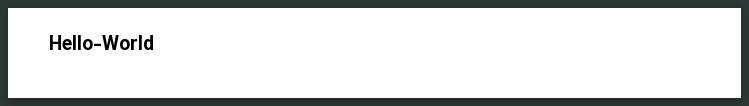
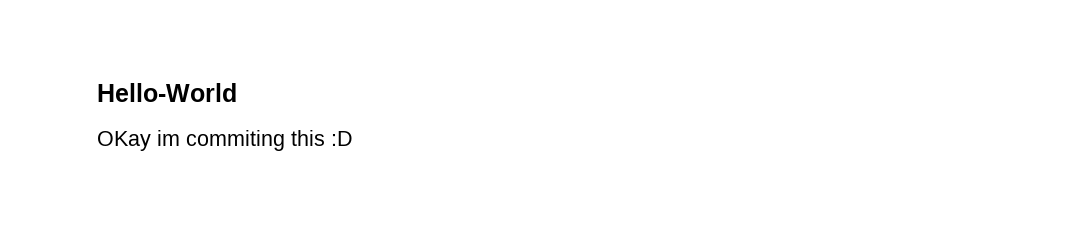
(154, 42) none -> [97,130,353,151] // OKay im commiting this :D

